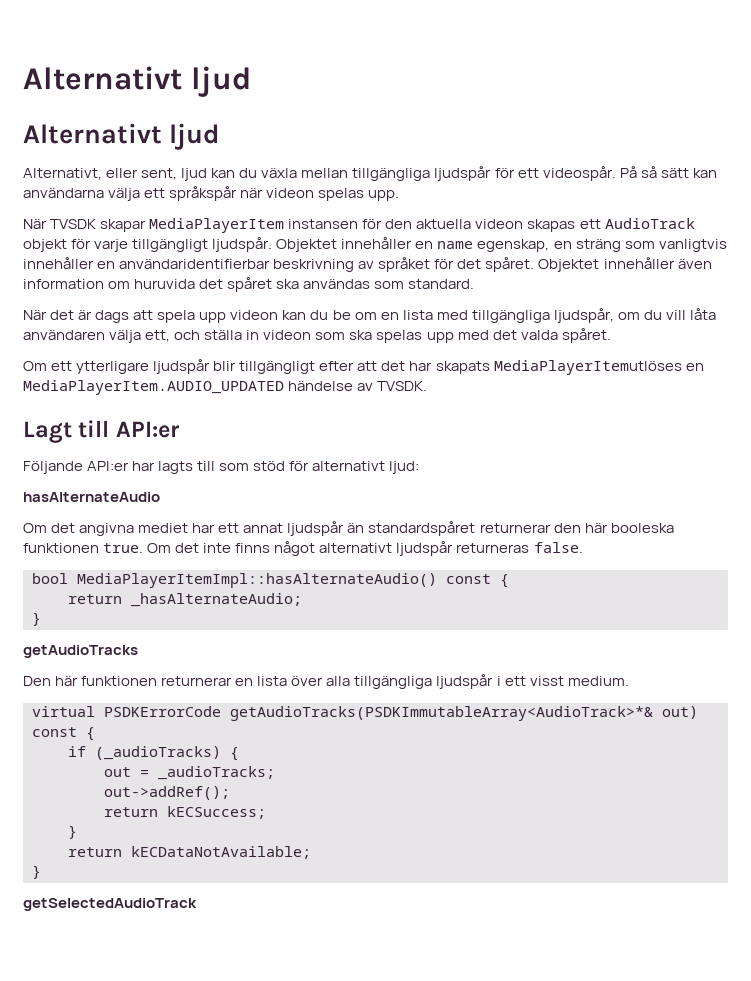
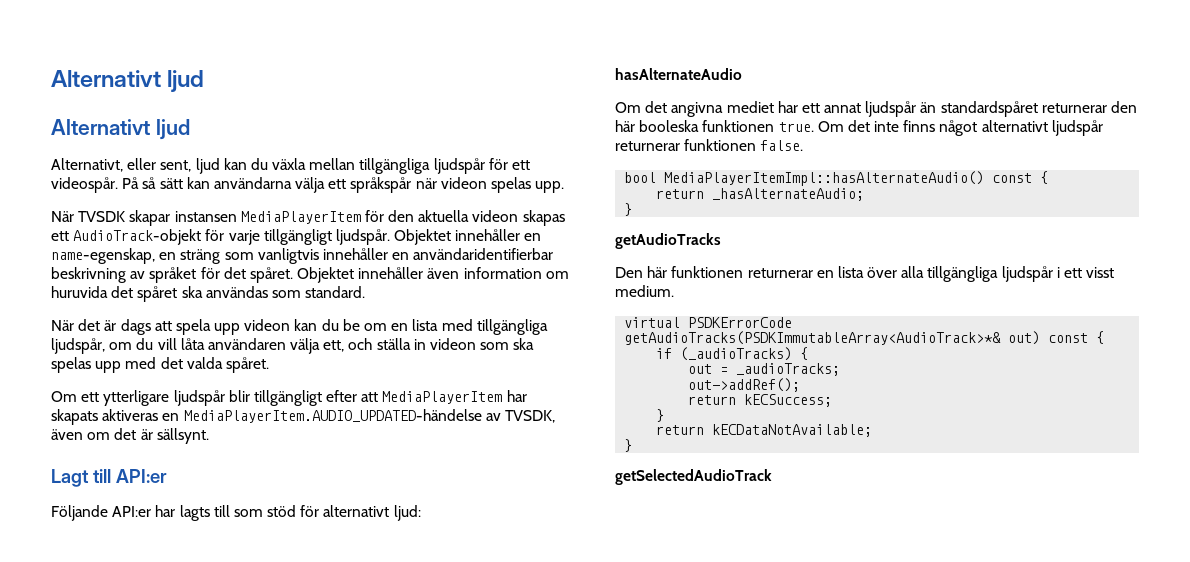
[149,218,359,233] MediaPlayerItem instansen -> [174,211,361,224] instansen MediaPlayerItem
[604,218,695,229] [23,239,67,252] AudioTrack objekt -> [73,229,202,245] AudioTrack-objekt
[437,239,550,252] name egenskap, -> [51,248,155,264] name-egenskap,
[381,361,406,371] det -> [382,391,503,404] MediaPlayerItem
[493,360,704,375] [23,380,428,395] MediaPlayerItemutlöses en MediaPlayerItem.AUDIO_UPDATED händelse av TVSDK. -> [102,409,555,423] [51,428,209,444] aktiveras en MediaPlayerItem.AUDIO_UPDATED-händelse av TVSDK, även om det är sällsynt.
[456,543,530,553] returneras -> [615,139,757,151] returnerar funktionen

